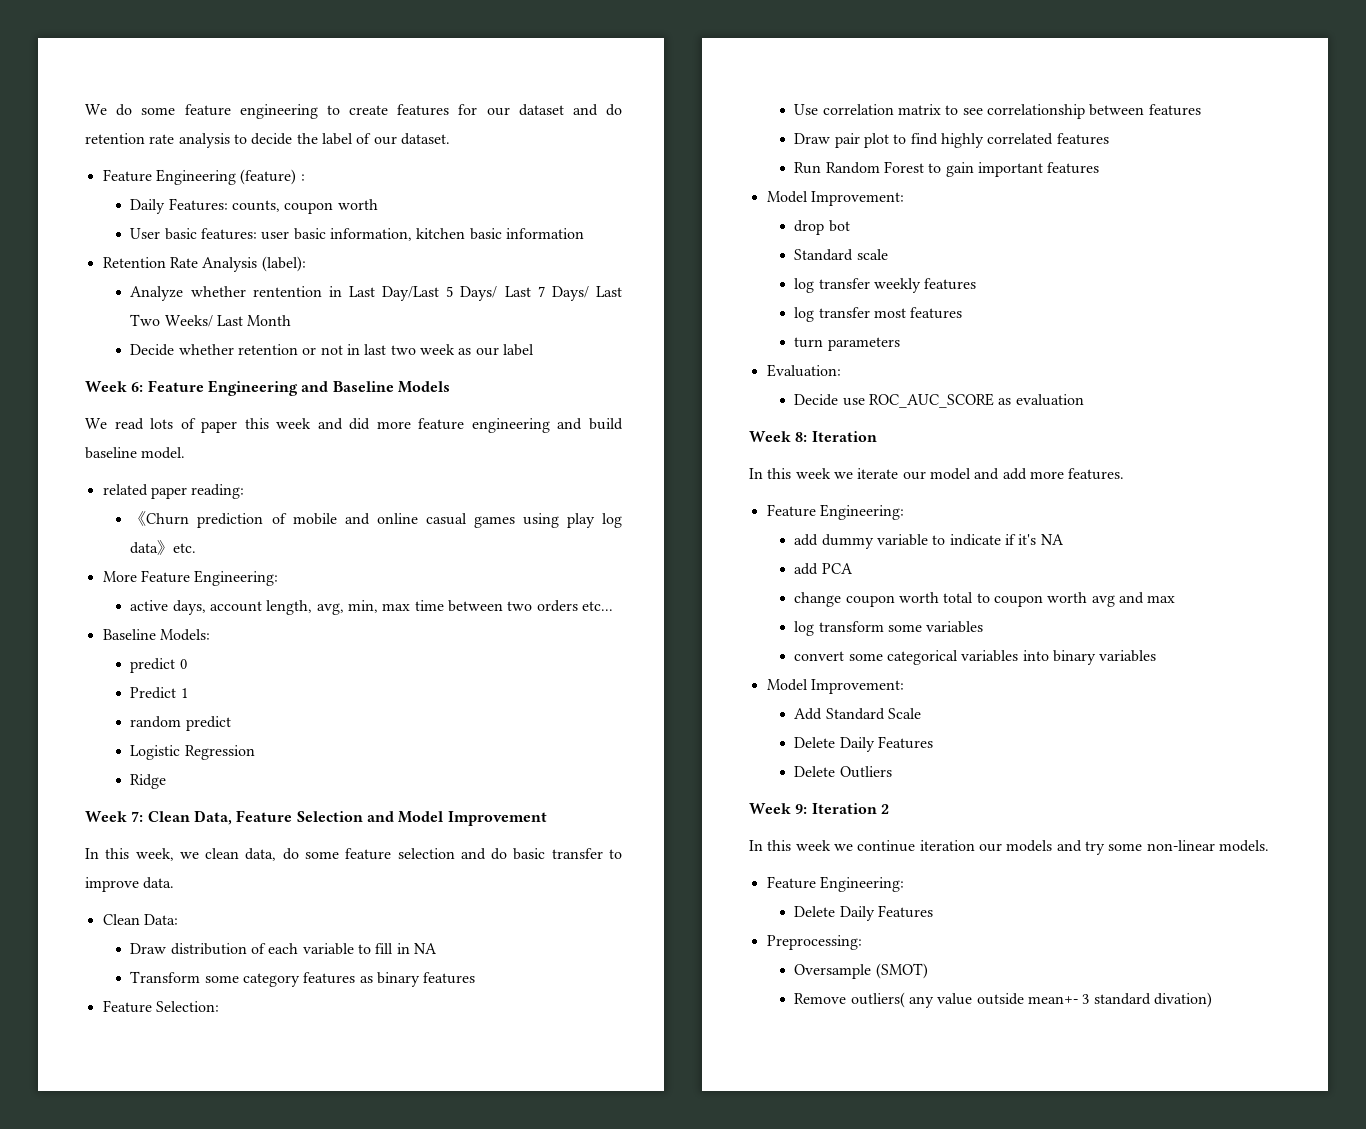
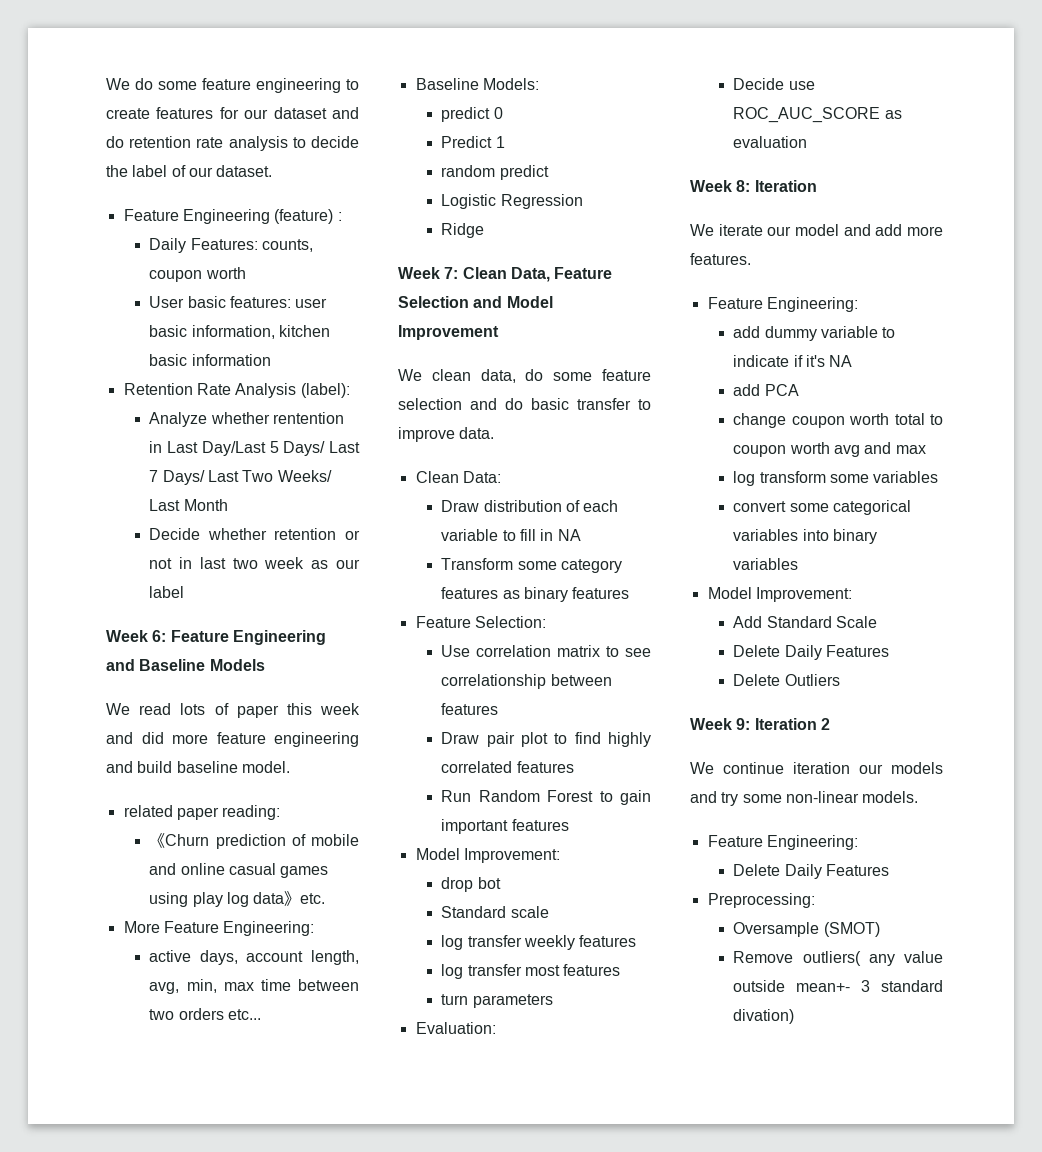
[85,848,199,861] In this week, we -> [398,369,422,381] We
[749,468,853,479] In this week we -> [690,224,714,236] We
[749,840,853,851] In this week we -> [690,762,714,774] We

